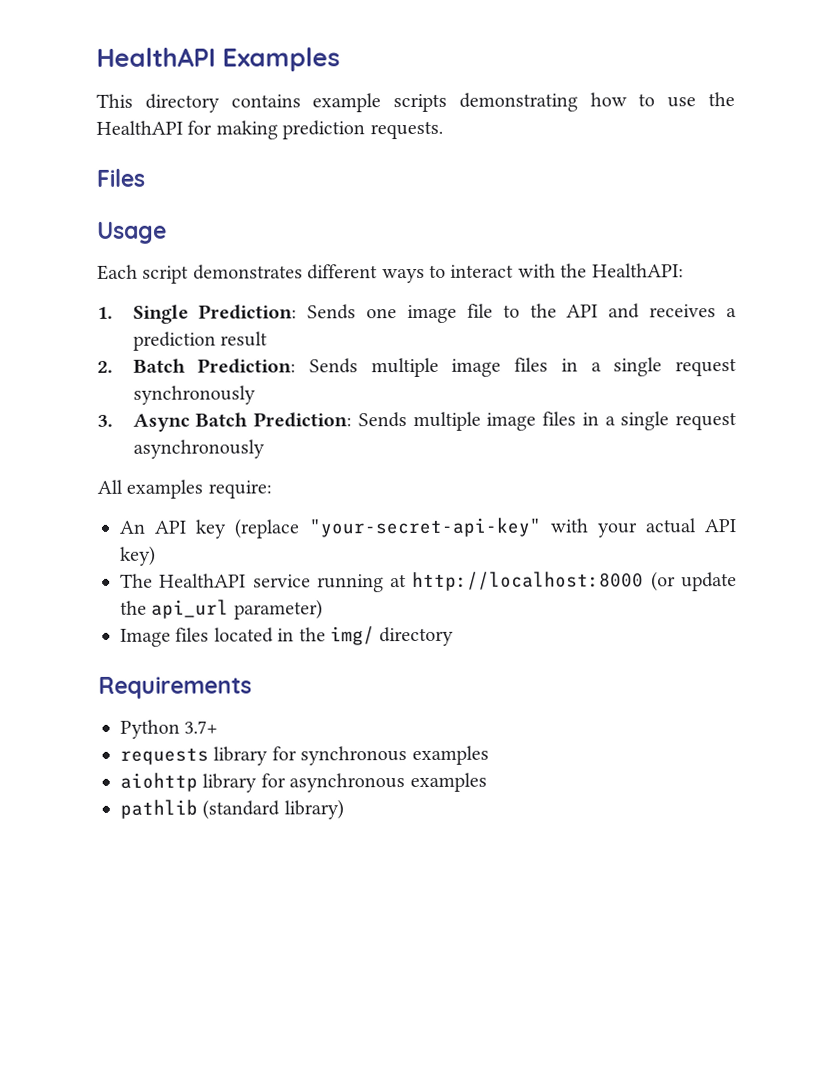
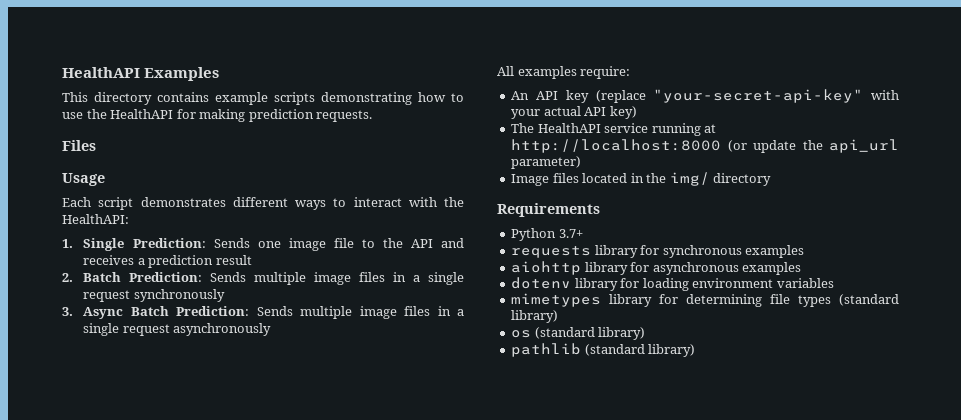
(487, 782) none -> [511,277,834,291] [511,293,899,307] [511,310,559,323] [511,327,646,340] // dotenv library for loading environment variables // mimetypes library for determining file types (standard library) // os (standard library)

